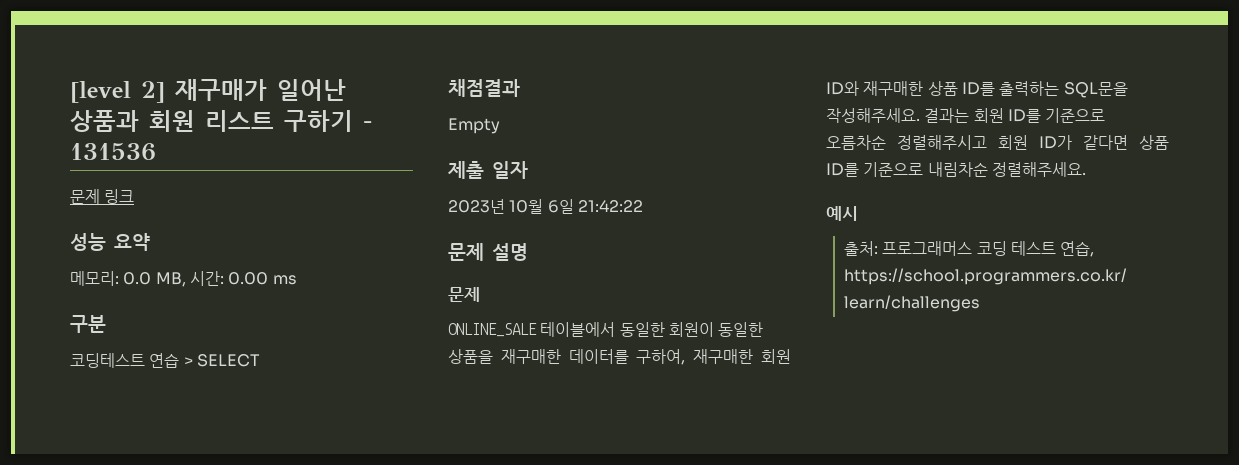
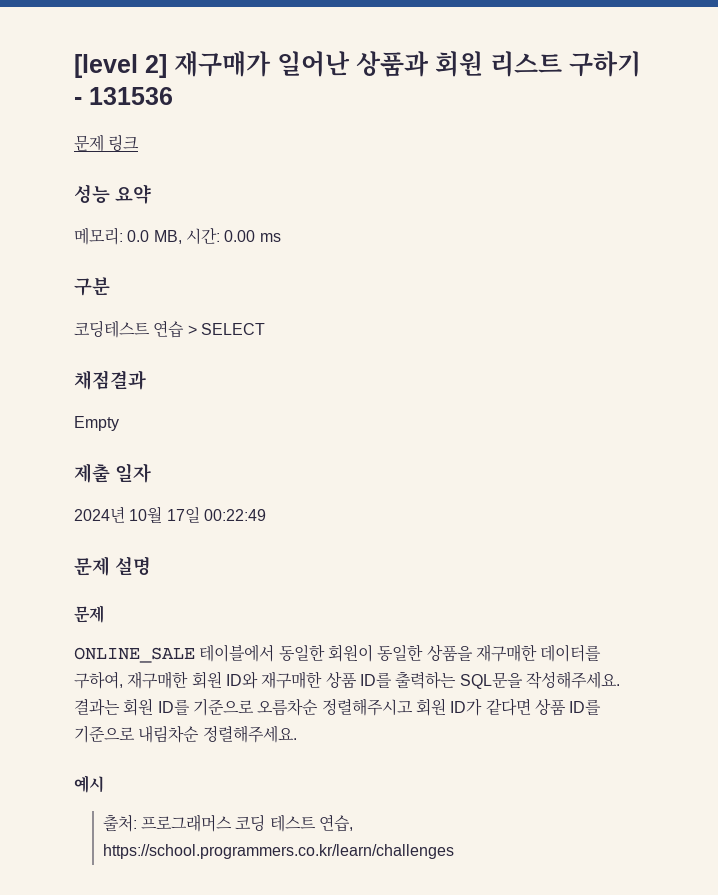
[448,199,643,214] 2023년 10월 6일 21:42:22 -> [74,506,266,523] 2024년 10월 17일 00:22:49

